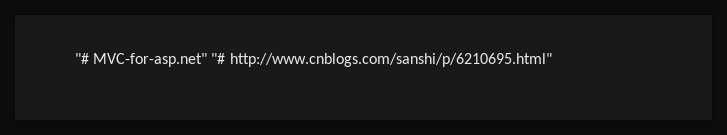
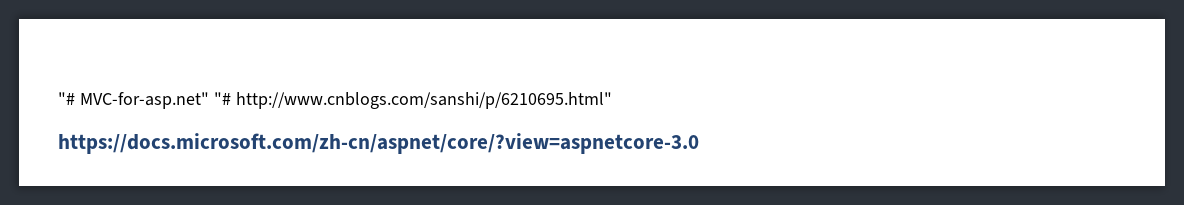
(552, 60) none -> [58,133,699,154] // https://docs.microsoft.com/zh-cn/aspnet/core/?view=aspnetcore-3.0

